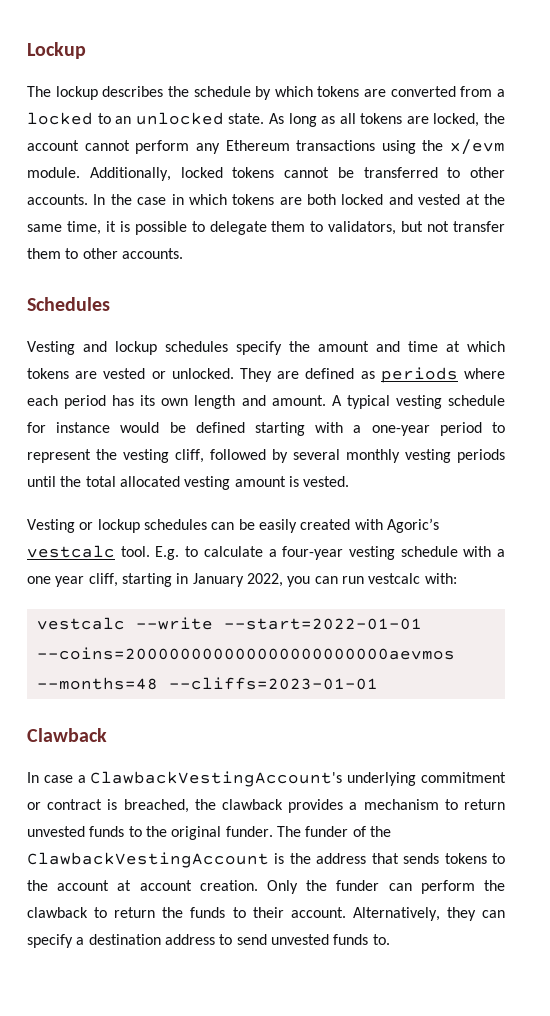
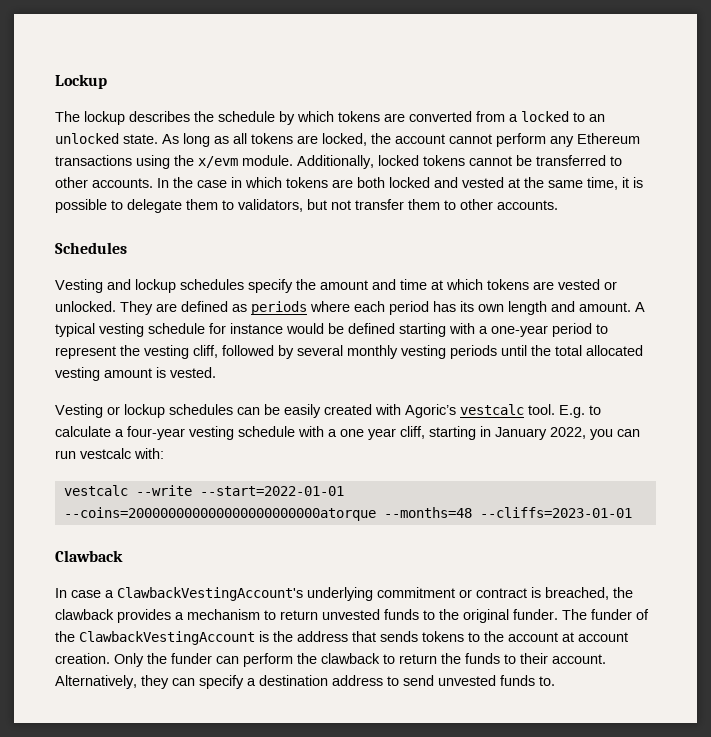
[36,647,455,660] --coins=200000000000000000000000aevmos -> [63,507,376,521] --coins=200000000000000000000000atorque

